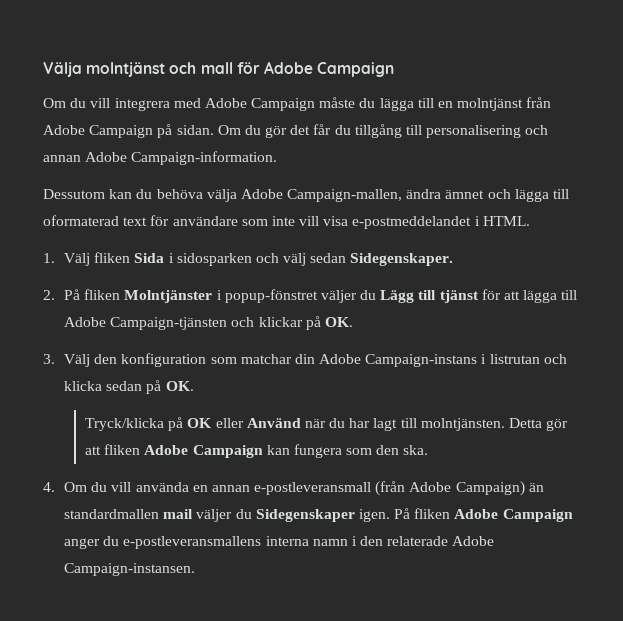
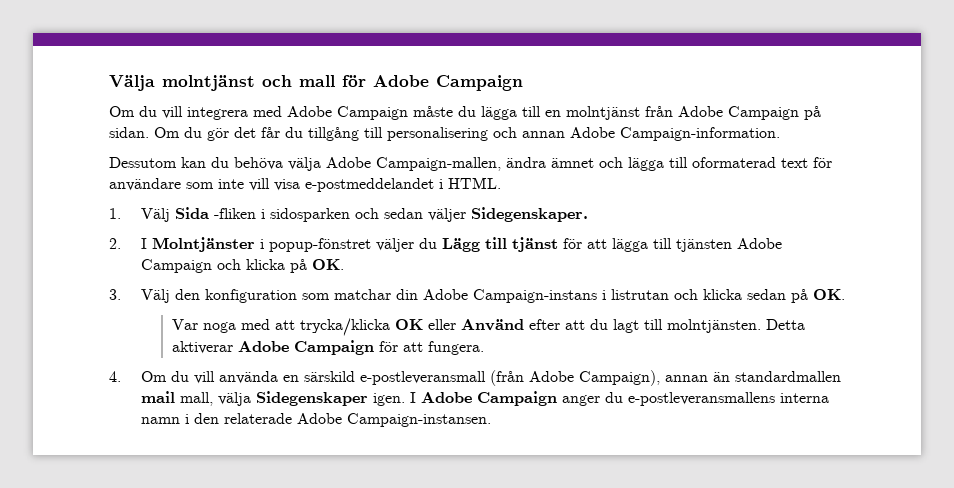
[94,252,165,263] fliken Sida -> [174,207,256,219] Sida -fliken
[283,253,347,266] välj sedan -> [383,208,466,222] sedan väljer
[63,289,121,300] På fliken -> [140,238,147,249] I
[63,317,303,330] Adobe Campaign-tjänsten och klickar -> [675,238,782,252] [140,259,285,273] tjänsten Adobe Campaign och klicka
[84,417,569,431] [84,444,429,458] Tryck/klicka på OK eller Använd när du har lagt till molntjänsten. Detta gör att fliken Adobe Campaign kan fungera som den ska. -> [172,318,806,336] [172,340,485,355] Var noga med att trycka/klicka OK eller Använd efter att du lagt till molntjänsten. Detta aktiverar Adobe Campaign för att fungera.
[211,485,250,492] annan -> [303,371,355,382] särskild
[455,481,525,496] Campaign) -> [578,370,708,386] Campaign), annan
[196,508,451,522] väljer du Sidegenskaper igen. På fliken -> [179,391,416,406] mall, välja Sidegenskaper igen. I

